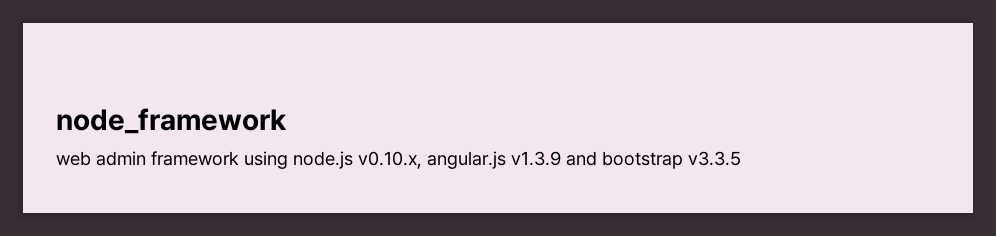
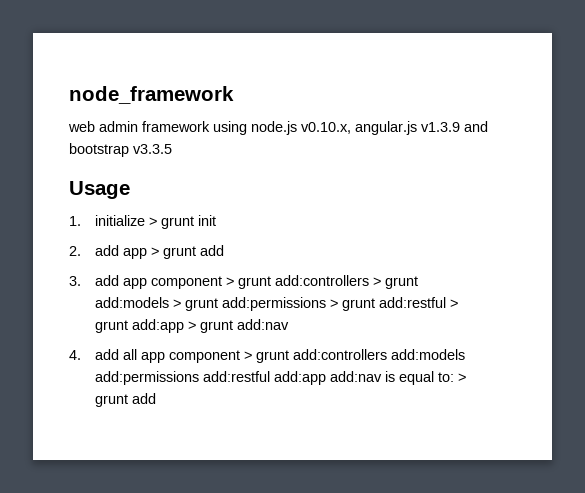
(741, 158) none -> [69,181,130,199] [69,215,216,229] [69,245,224,259] [69,275,418,289] [94,297,458,311] [94,319,289,333] [69,349,465,363] [94,371,466,385] [94,393,156,407] // Usage // 1. initialize > grunt init // 2. add app > grunt add // 3. add app component > grunt add:controllers > grunt add:models > grunt add:permissions > grunt add:restful > grunt add:app > grunt add:nav // 4. add all app component > grunt add:controllers add:models add:permissions add:restful add:app add:nav is equal to: > grunt add

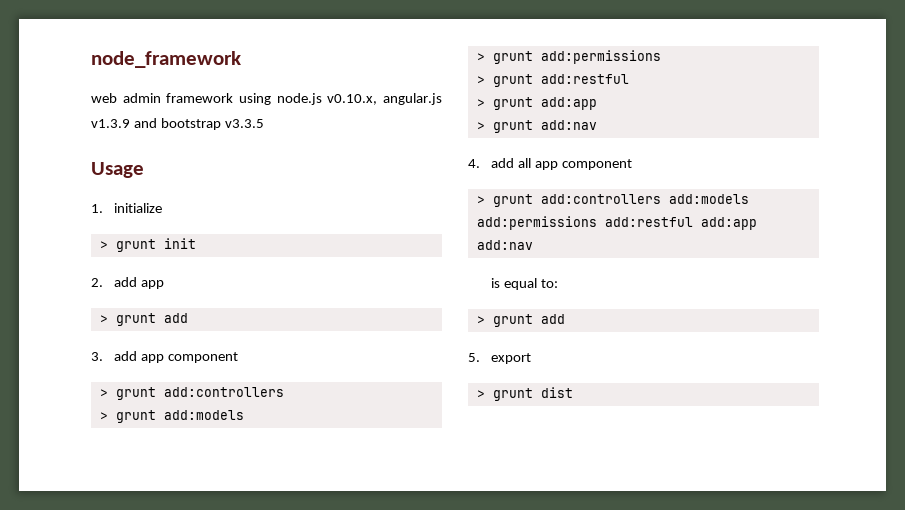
(145, 220) none -> (163, 208) //
(147, 253) none -> (164, 284) //
[225,275,369,289] > grunt add:controllers -> [99,387,284,400] // > grunt add:controllers //
(169, 302) none -> (244, 415) //
(326, 304) none -> (661, 57) //
(446, 302) none -> (629, 79) //
(184, 326) none -> (597, 103) //
(240, 356) none -> (632, 164) //
(382, 376) none -> (533, 245) //
[457,373,466,382] [94,393,156,407] > grunt add -> [476,314,565,327] [468,353,532,364] [476,387,573,401] // > grunt add // 5. export // > grunt dist

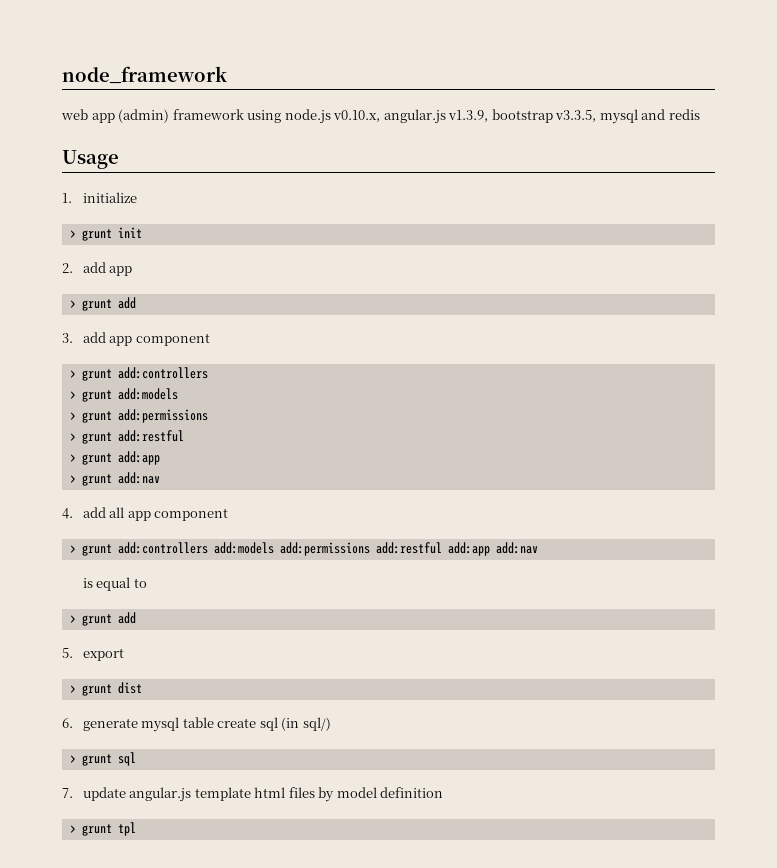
[122,93,161,103] admin -> [91,109,170,123] app (admin)
[91,118,264,130] v1.3.9 and bootstrap v3.3.5 -> [448,109,700,124] v1.3.9, bootstrap v3.3.5, mysql and redis
[540,279,558,288] to: -> [133,578,147,588] to
(573, 392) none -> [62,717,331,732] [69,752,136,766] [62,787,444,802] [69,822,136,836] // 6. generate mysql table create sql (in sql/) // > grunt sql // 7. update angular.js template html files by model definition // > grunt tpl

